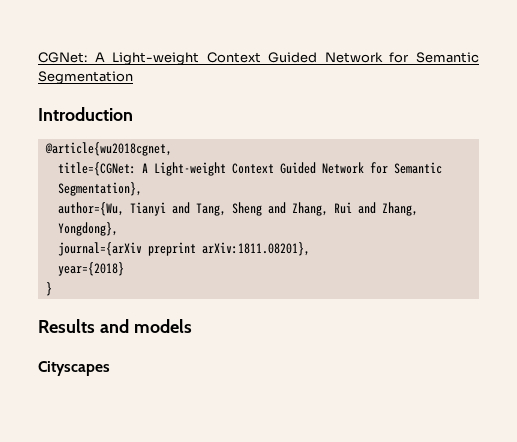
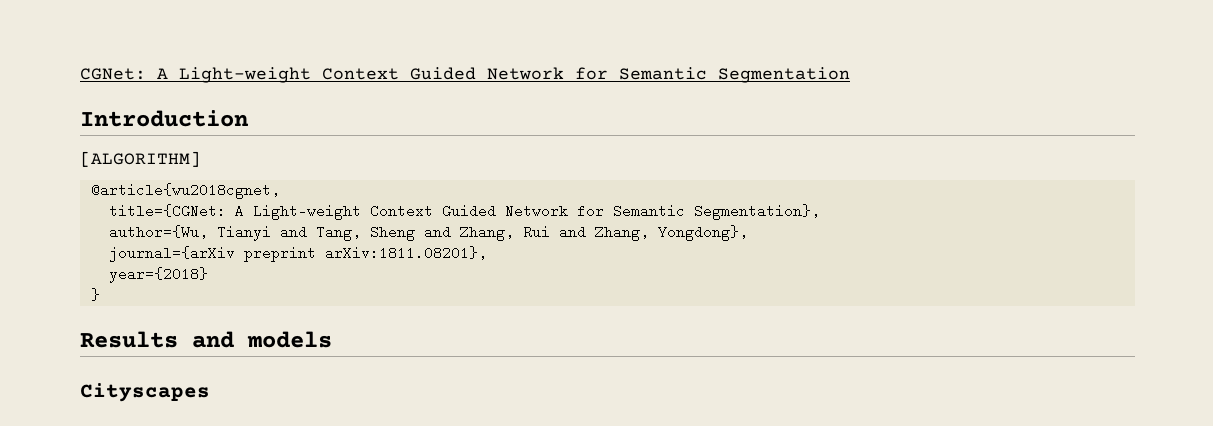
(133, 114) none -> [80,151,201,167] // [ALGORITHM]

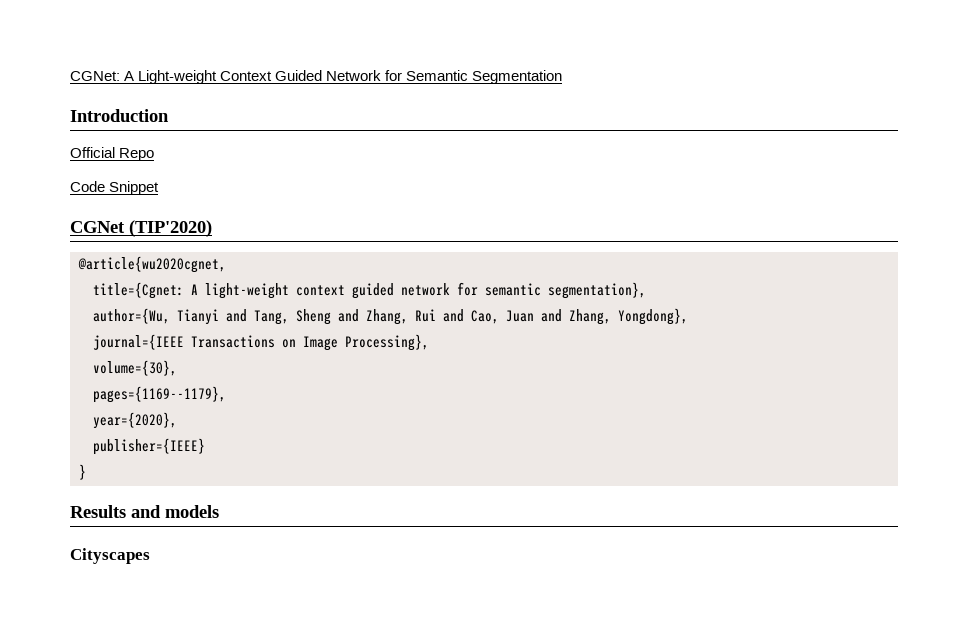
[80,151,201,167] [90,183,280,199] [108,204,820,220] [ALGORITHM] // @article{wu2018cgnet, // title={CGNet: A Light-weight Context Guided Network for Semantic Segmentation}, -> [70,147,155,161] [70,181,160,195] [70,220,212,237] [78,256,226,273] [93,282,646,299] Official Repo // Code Snippet // CGNet (TIP'2020) // @article{wu2020cgnet, // title={Cgnet: A light-weight context guided network for semantic segmentation},
(586, 232) none -> [471,309,562,324] Cao, Juan and
[108,246,487,262] [108,267,208,283] journal={arXiv preprint arXiv:1811.08201}, // year={2018} -> [93,334,429,351] [93,360,177,376] [93,386,226,403] [93,412,177,429] [93,438,205,455] journal={IEEE Transactions on Image Processing}, // volume={30}, // pages={1169--1179}, // year={2020}, // publisher={IEEE}

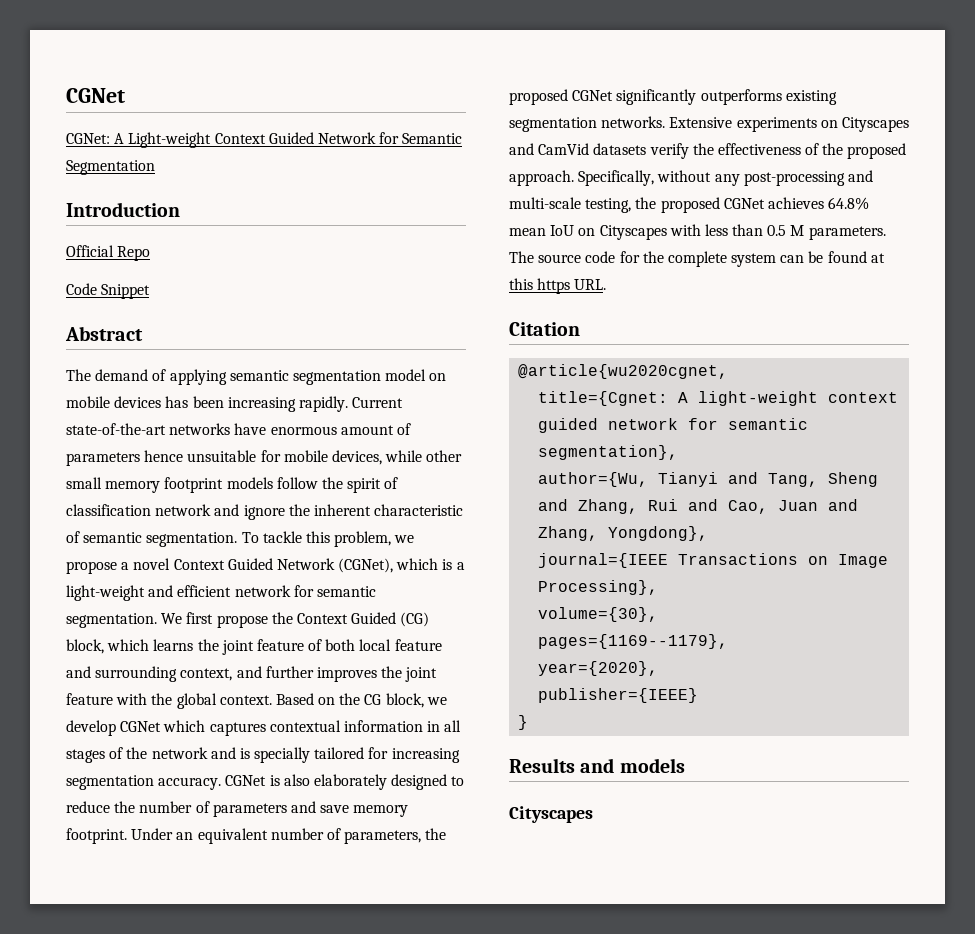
(70, 76) none -> [66,88,125,103] CGNet //
[70,220,212,237] CGNet (TIP'2020) -> [65,326,143,341] [66,369,447,385] [66,396,404,412] [66,423,411,435] [66,450,463,466] [66,477,399,493] [66,504,464,520] [66,531,415,547] [66,558,465,574] [66,585,376,601] [66,612,430,628] [66,639,442,655] [66,666,438,682] [66,693,447,709] [66,720,462,736] [66,747,460,763] [66,774,465,790] [66,801,409,817] [66,828,447,844] [509,89,837,105] [509,116,909,132] [509,143,907,159] [509,170,873,186] [509,197,870,213] [509,224,886,240] [509,251,885,267] [509,278,607,294] [509,322,580,336] Abstract // The demand of applying semantic segmentation model on mobile devices has been increasing rapidly. Current state-of-the-art networks have enormous amount of parameters hence unsuitable for mobile devices, while other small memory footprint models follow the spirit of classification network and ignore the inherent characteristic of semantic segmentation. To tackle this problem, we propose a novel Context Guided Network (CGNet), which is a light-weight and efficient network for semantic segmentation. We first propose the Context Guided (CG) block, which learns the joint feature of both local feature and surrounding context, and further improves the joint feature with the global context. Based on the CG block, we develop CGNet which captures contextual information in all stages of the network and is specially tailored for increasing segmentation accuracy. CGNet is also elaborately designed to reduce the number of parameters and save memory footprint. Under an equivalent number of parameters, the proposed CGNet significantly outperforms existing segmentation networks. Extensive experiments on Cityscapes and CamVid datasets verify the effectiveness of the proposed approach. Specifically, without any post-processing and multi-scale testing, the proposed CGNet achieves 64.8% mean IoU on Cityscapes with less than 0.5 M parameters. The source code for the complete system can be found at this https URL. // Citation

